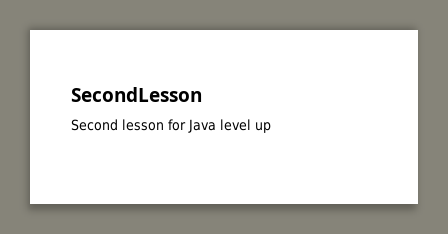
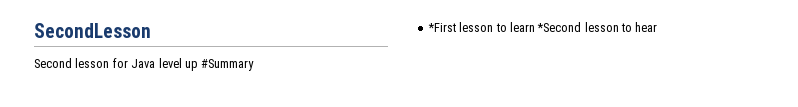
(271, 127) none -> [201,59,255,71] [427,22,658,32] #Summary // *First lesson to learn *Second lesson to hear

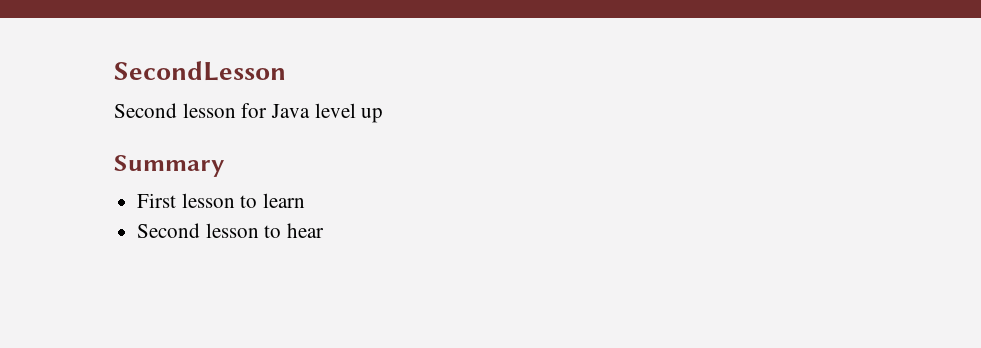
[201,59,255,71] [427,23,456,32] #Summary // *First -> [114,155,224,177] [137,193,177,208] // Summary // First
[537,22,582,32] *Second -> [137,223,201,238] // Second

